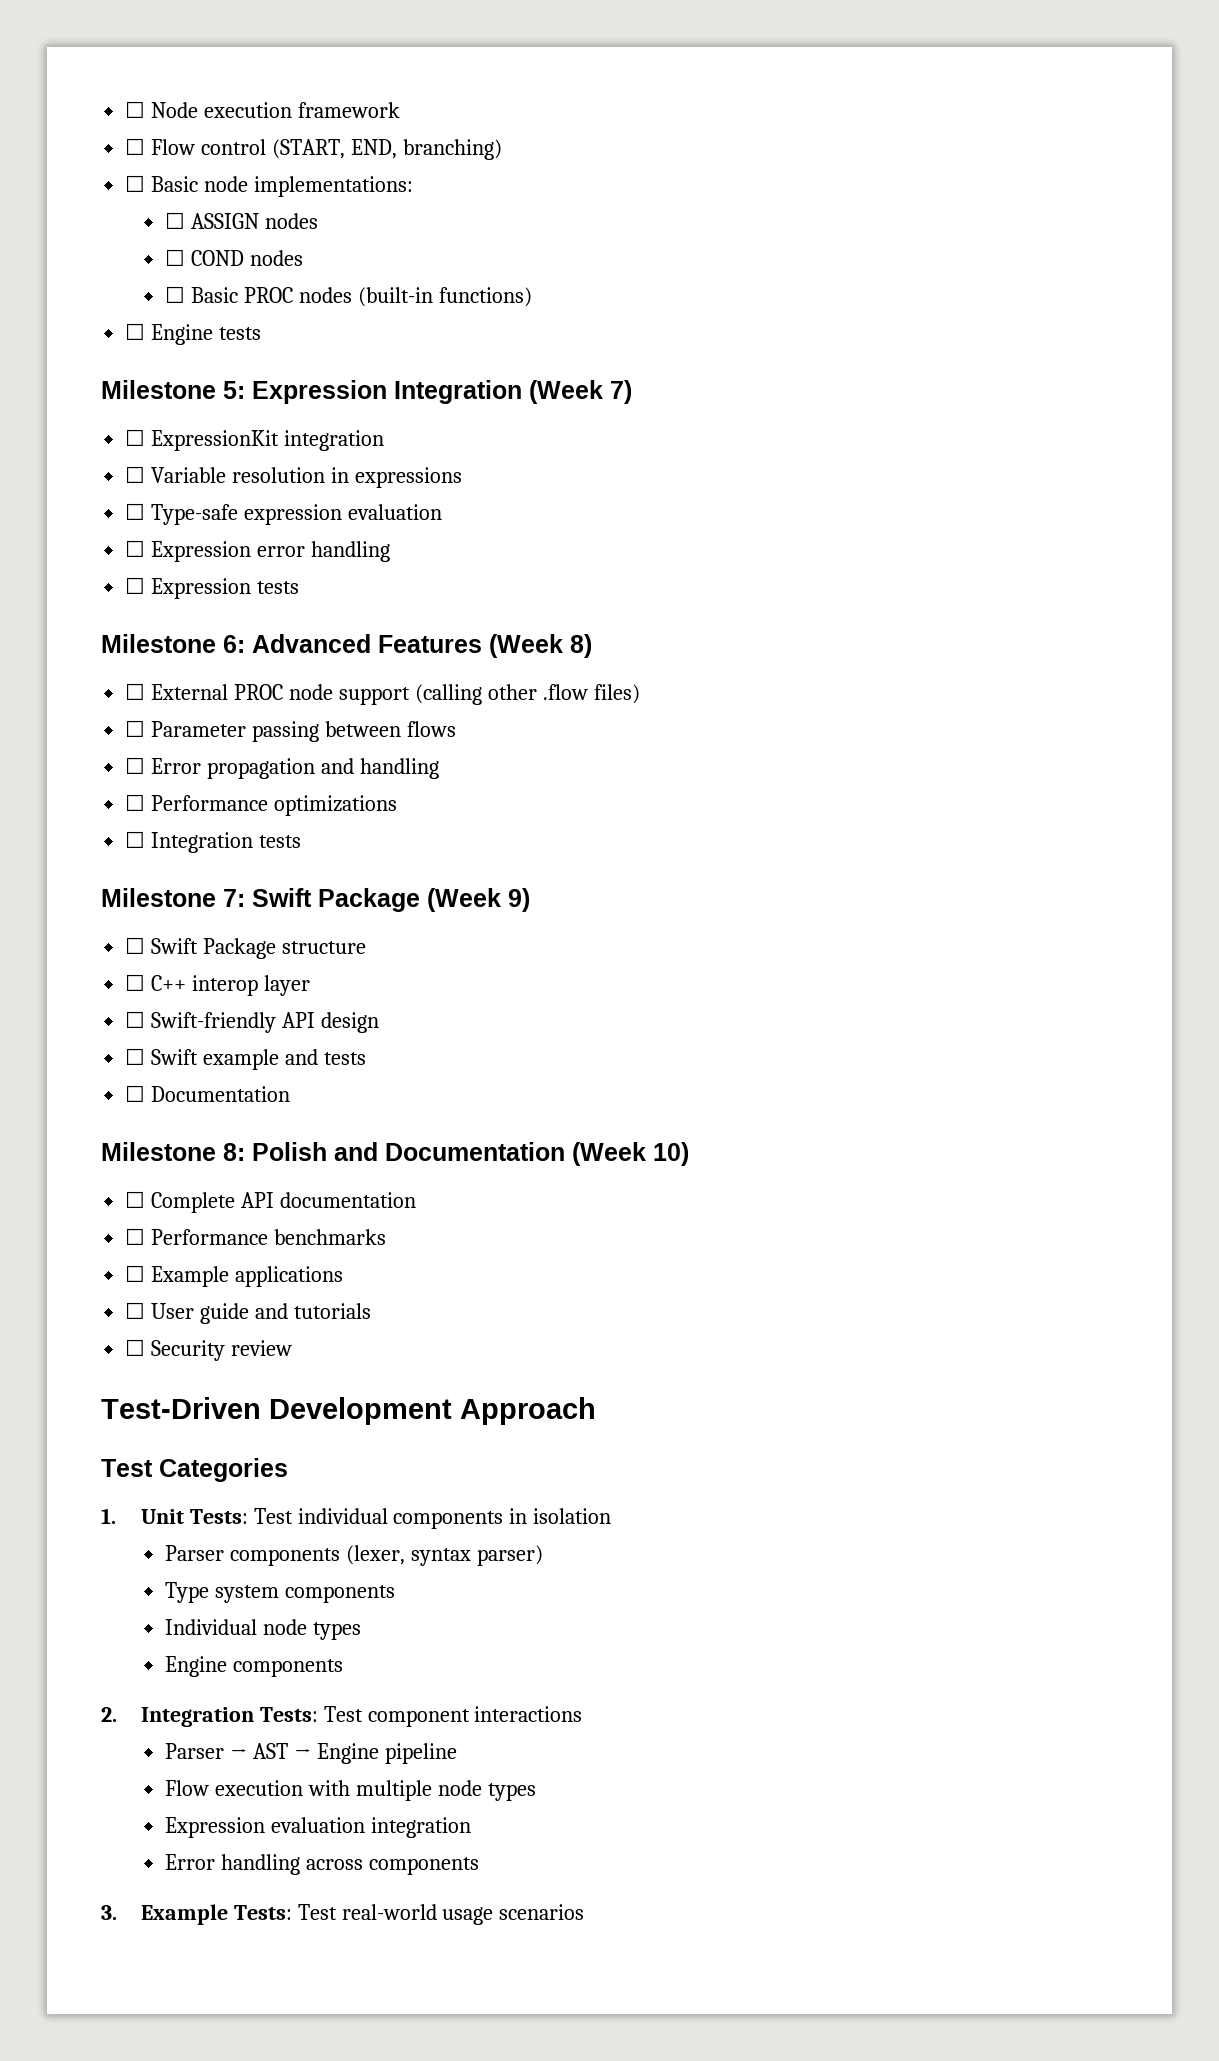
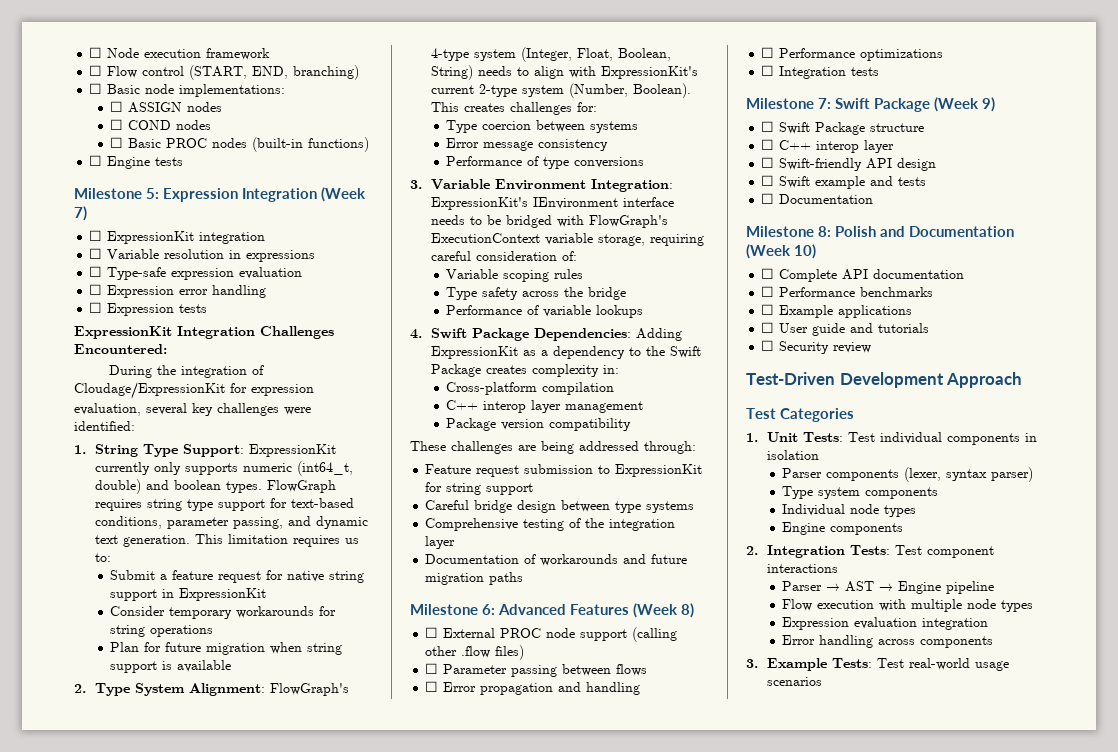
(300, 587) none -> [74,326,334,339] [74,344,167,354] [109,365,265,378] [74,382,314,399] [74,403,311,416] [74,421,135,431] [74,444,336,457] [94,461,353,476] [94,479,336,494] [94,498,354,511] [94,516,368,529] [94,534,359,547] [94,553,111,562] [110,570,365,583] [110,588,267,601] [110,606,337,619] [110,625,214,637] [110,642,343,655] [110,660,232,673] [74,683,349,696] [430,47,671,62] [430,65,698,80] [430,83,691,98] [430,102,597,115] [446,120,639,133] [446,138,609,151] [446,156,645,169] [410,179,673,192] [430,197,674,210] [430,215,668,228] [430,233,704,246] [430,251,577,261] [446,269,584,282] [446,287,627,300] [446,305,644,318] [410,328,682,341] [430,346,701,359] [430,364,619,377] [446,382,615,395] [446,400,644,413] [446,418,632,431] [410,441,696,454] [425,464,703,477] [425,482,534,495] [425,500,695,513] [425,518,676,531] [425,536,456,549] [425,554,688,566] [425,572,524,585] // ExpressionKit Integration Challenges Encountered: // During the integration of Cloudage/ExpressionKit for expression evaluation, several key challenges were identified: // 1. String Type Support: ExpressionKit currently only supports numeric (int64_t, double) and boolean types. FlowGraph requires string type support for text-based conditions, parameter passing, and dynamic text generation. This limitation requires us to: // Submit a feature request for native string support in ExpressionKit // Consider temporary workarounds for string operations // Plan for future migration when string support is available // 2. Type System Alignment: FlowGraph's 4-type system (Integer, Float, Boolean, String) needs to align with ExpressionKit's current 2-type system (Number, Boolean). This creates challenges for: // Type coercion between systems // Error message consistency // Performance of type conversions // 3. Variable Environment Integration: ExpressionKit's IEnvironment interface needs to be bridged with FlowGraph's ExecutionContext variable storage, requiring careful consideration of: // Variable scoping rules // Type safety across the bridge // Performance of variable lookups // 4. Swift Package Dependencies: Adding ExpressionKit as a dependency to the Swift Package creates complexity in: // Cross-platform compilation // C++ interop layer management // Package version compatibility // These challenges are being addressed through: // Feature request submission to ExpressionKit for string support // Careful bridge design between type systems // Comprehensive testing of the integration layer // Documentation of workarounds and future migration paths

